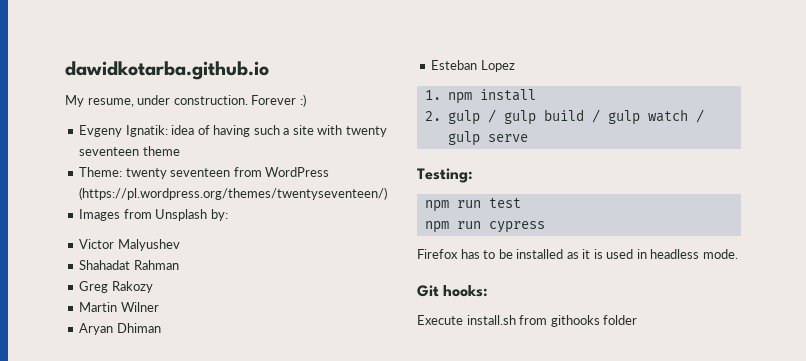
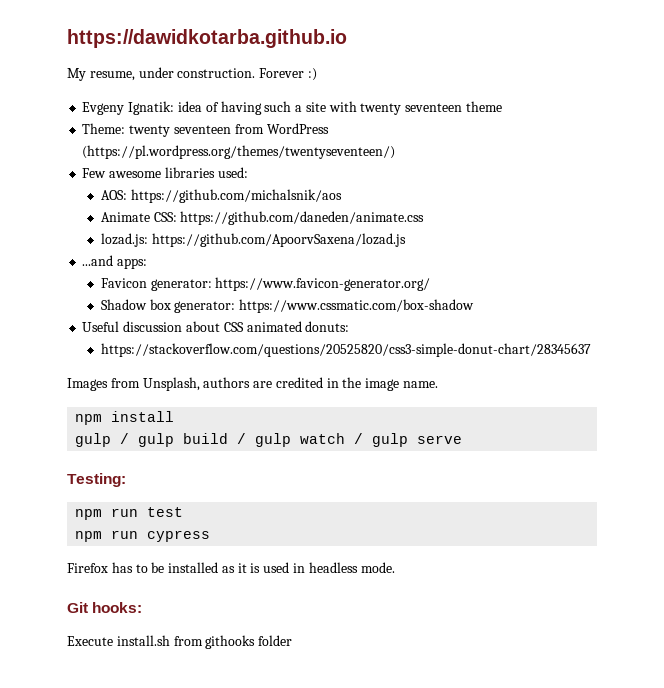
[65,61,269,80] dawidkotarba.github.io -> [67,29,347,48] https://dawidkotarba.github.io
[79,209,228,221] [79,239,180,251] [79,260,179,270] [79,281,153,293] [79,302,159,312] [79,323,161,335] [431,60,515,72] [424,90,441,100] Images from Unsplash by: // Victor Malyushev // Shahadat Rahman // Greg Rakozy // Martin Wilner // Aryan Dhiman // Esteban Lopez // 1. -> [82,167,248,178] [100,189,342,203] [100,211,425,225] [100,233,406,247] [82,255,148,269] [100,277,431,291] [100,299,475,313] [82,321,350,332] [100,343,591,357] [67,377,439,391] Few awesome libraries used: // AOS: https://github.com/michalsnik/aos // Animate CSS: https://github.com/daneden/animate.css // lozad.js: https://github.com/ApoorvSaxena/lozad.js // ...and apps: // Favicon generator: https://www.favicon-generator.org/ // Shadow box generator: https://www.cssmatic.com/box-shadow // Useful discussion about CSS animated donuts: // https://stackoverflow.com/questions/20525820/css3-simple-donut-chart/28345637 // Images from Unsplash, authors are credited in the image name. //
[424,111,441,121] 2. -> (175, 416) none

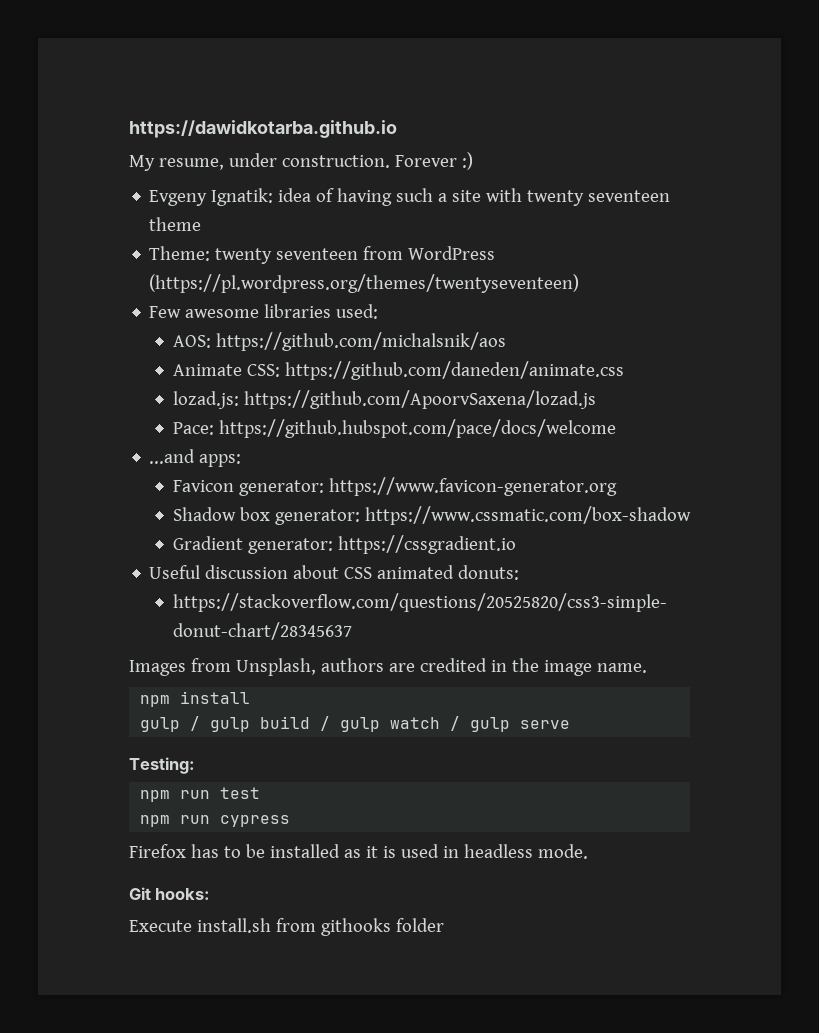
[82,145,396,159] (https://pl.wordpress.org/themes/twentyseventeen/) -> [149,274,580,293] (https://pl.wordpress.org/themes/twentyseventeen)
(406, 240) none -> [172,419,616,438] // Pace: https://github.hubspot.com/pace/docs/welcome
[215,277,431,291] https://www.favicon-generator.org/ -> [328,477,617,496] https://www.favicon-generator.org
(475, 306) none -> [172,535,516,554] // Gradient generator: https://cssgradient.io

